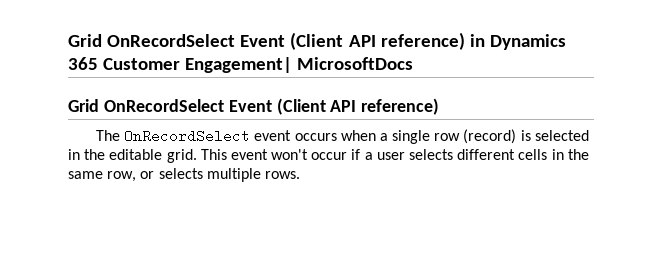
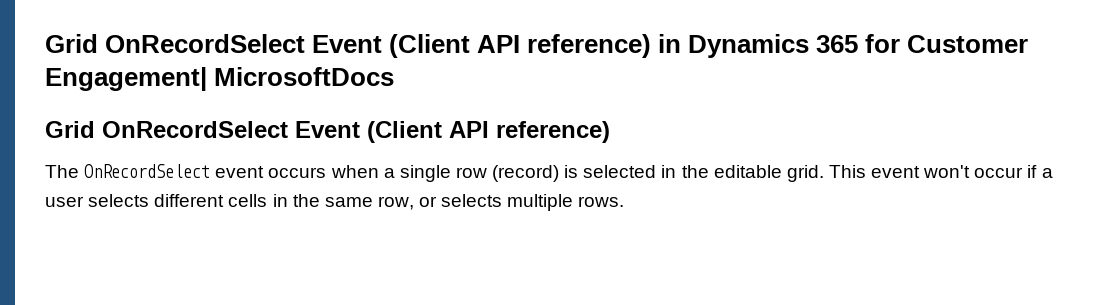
(98, 63) none -> [865,34,901,53] for

